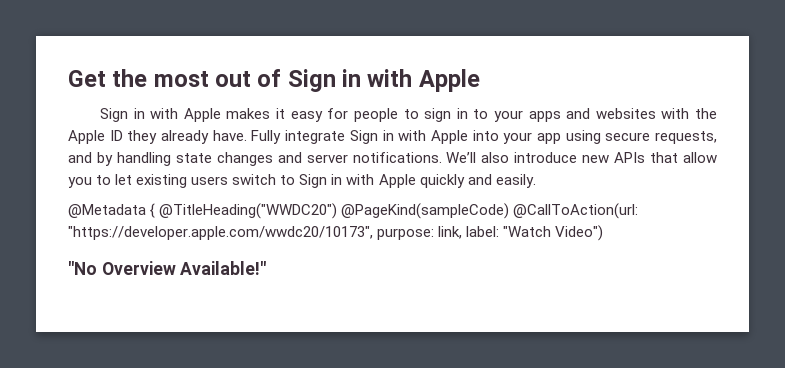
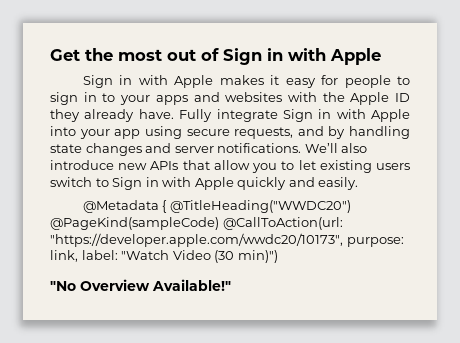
[555,225,604,241] Video") -> [172,250,278,263] Video (30 min)")

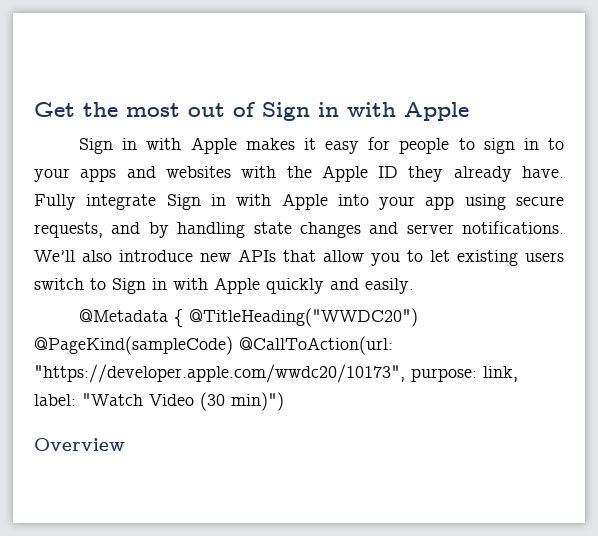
[50,279,231,291] "No Overview Available!" -> [34,438,125,451] Overview

